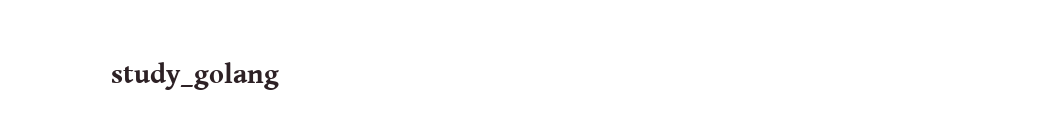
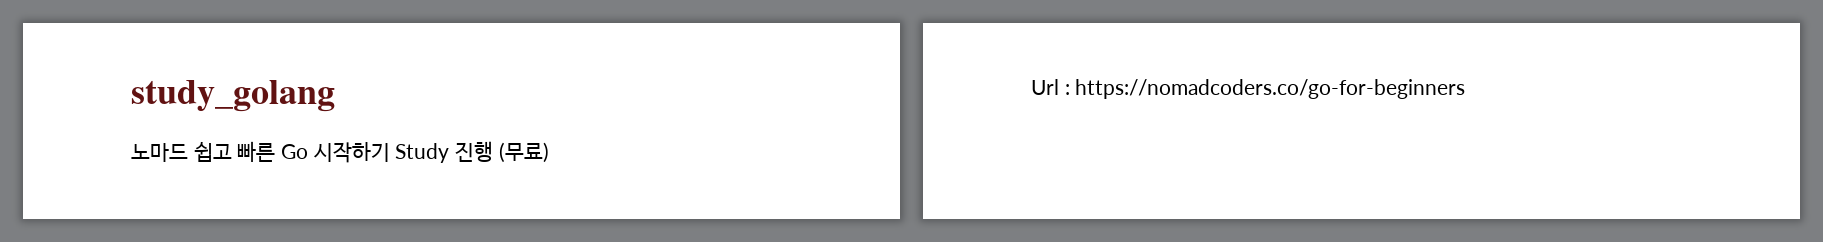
(279, 76) none -> [131,141,549,163] [1031,79,1466,99] // 노마드 쉽고 빠른 Go 시작하기 Study 진행 (무료) // Url : https://nomadcoders.co/go-for-beginners

